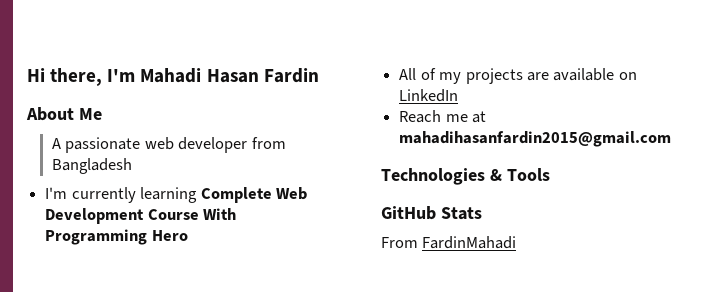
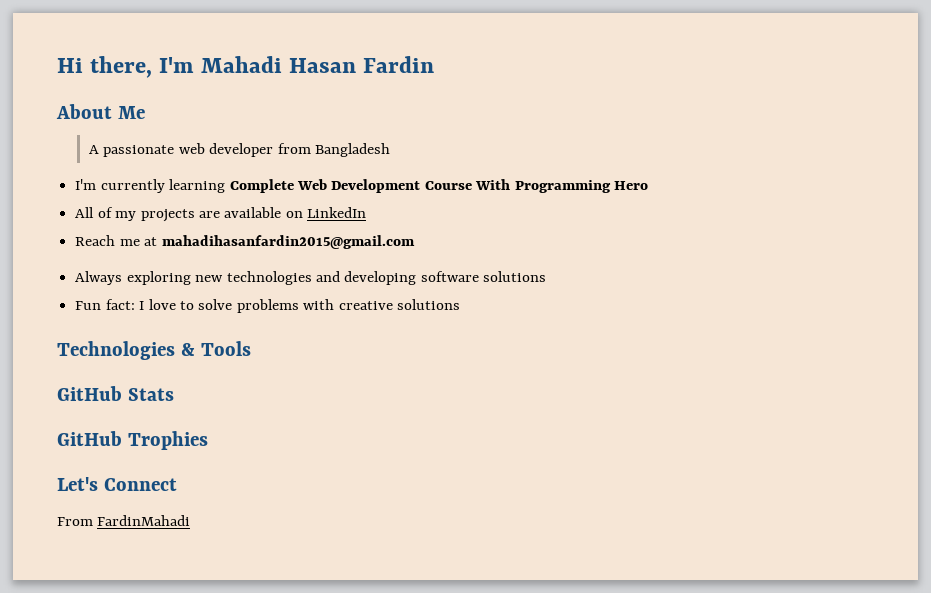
(672, 139) none -> [75,271,547,285] [75,299,461,313] // Always exploring new technologies and developing software solutions // Fun fact: I love to solve problems with creative solutions
(482, 213) none -> [57,431,208,450] [57,477,177,491] // GitHub Trophies // Let's Connect

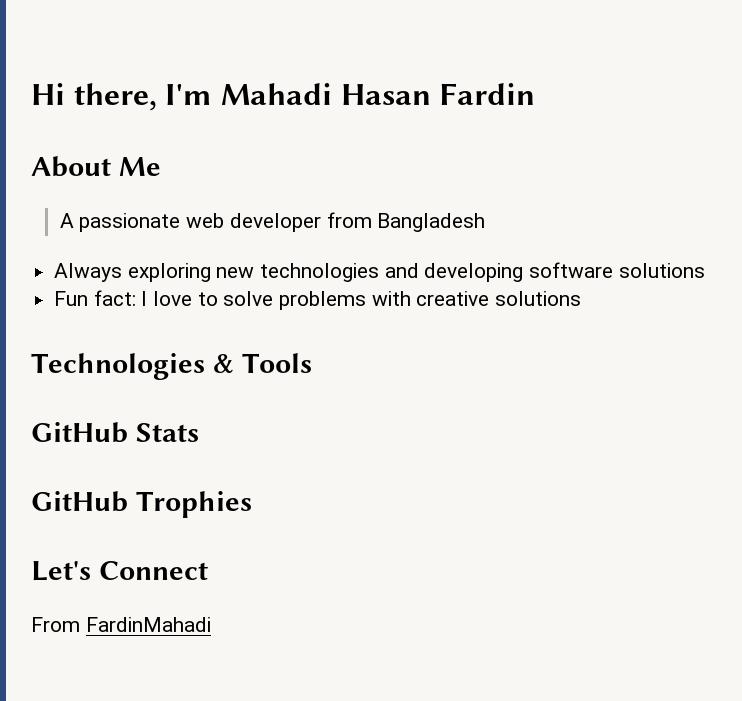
[75,179,649,193] [75,207,367,222] [75,235,415,249] // I'm currently learning Complete Web Development Course With Programming Hero // All of my projects are available on LinkedIn // Reach me at mahadihasanfardin2015@gmail.com -> (486, 222) none

